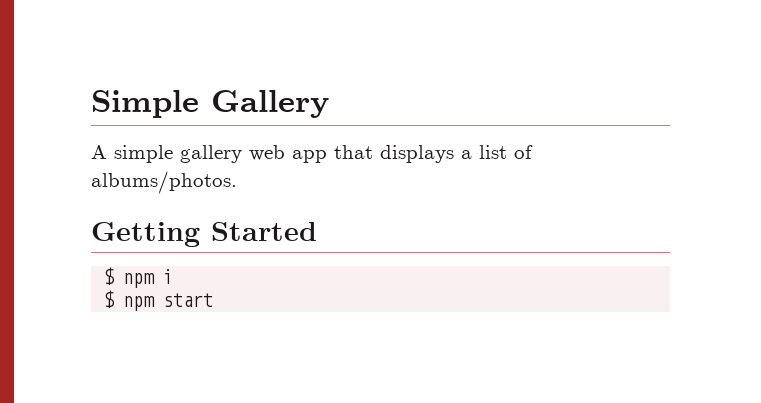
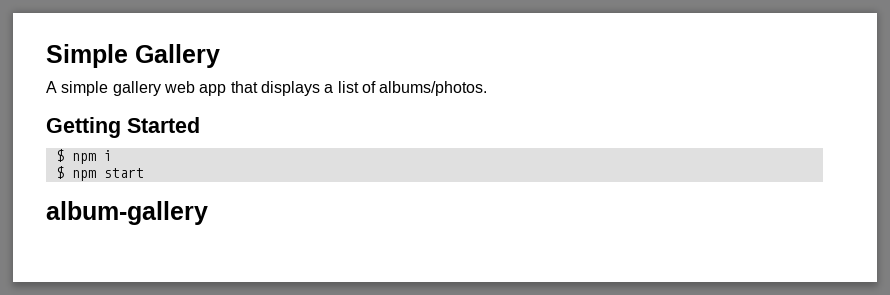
(214, 300) none -> [46,201,208,225] // album-gallery

